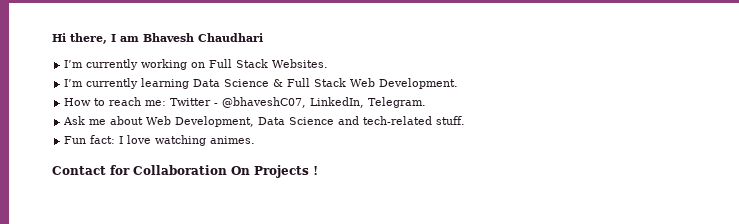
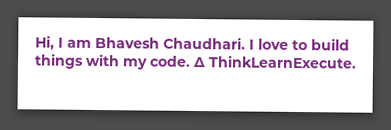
[52,33,107,44] Hi there, -> [35,35,55,50] Hi,
[198,33,263,42] [64,59,329,70] [64,78,459,89] [64,97,427,108] [63,116,466,127] [64,135,256,146] [52,165,318,178] Chaudhari // I’m currently working on Full Stack Websites. // I’m currently learning Data Science & Full Stack Web Development. // How to reach me: Twitter - @bhaveshC07, LinkedIn, Telegram. // Ask me about Web Development, Data Science and tech-related stuff. // Fun fact: I love watching animes. // Contact for Collaboration On Projects ! -> [163,36,350,51] [34,53,357,70] Chaudhari. I love to build things with my code. Δ ThinkLearnExecute.

